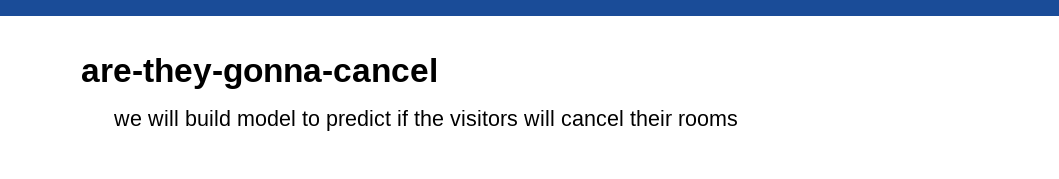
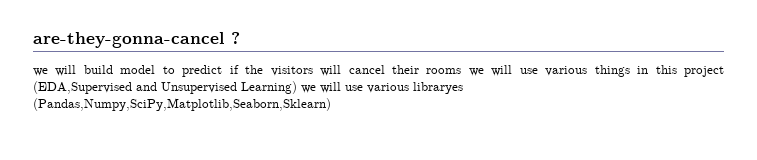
(438, 73) none -> [231,32,240,44] ?
(739, 119) none -> [468,65,725,77] [33,81,463,94] [33,98,331,111] we will use various things in this project (EDA,Supervised and Unsupervised Learning) we will use various libraryes (Pandas,Numpy,SciPy,Matplotlib,Seaborn,Sklearn)

